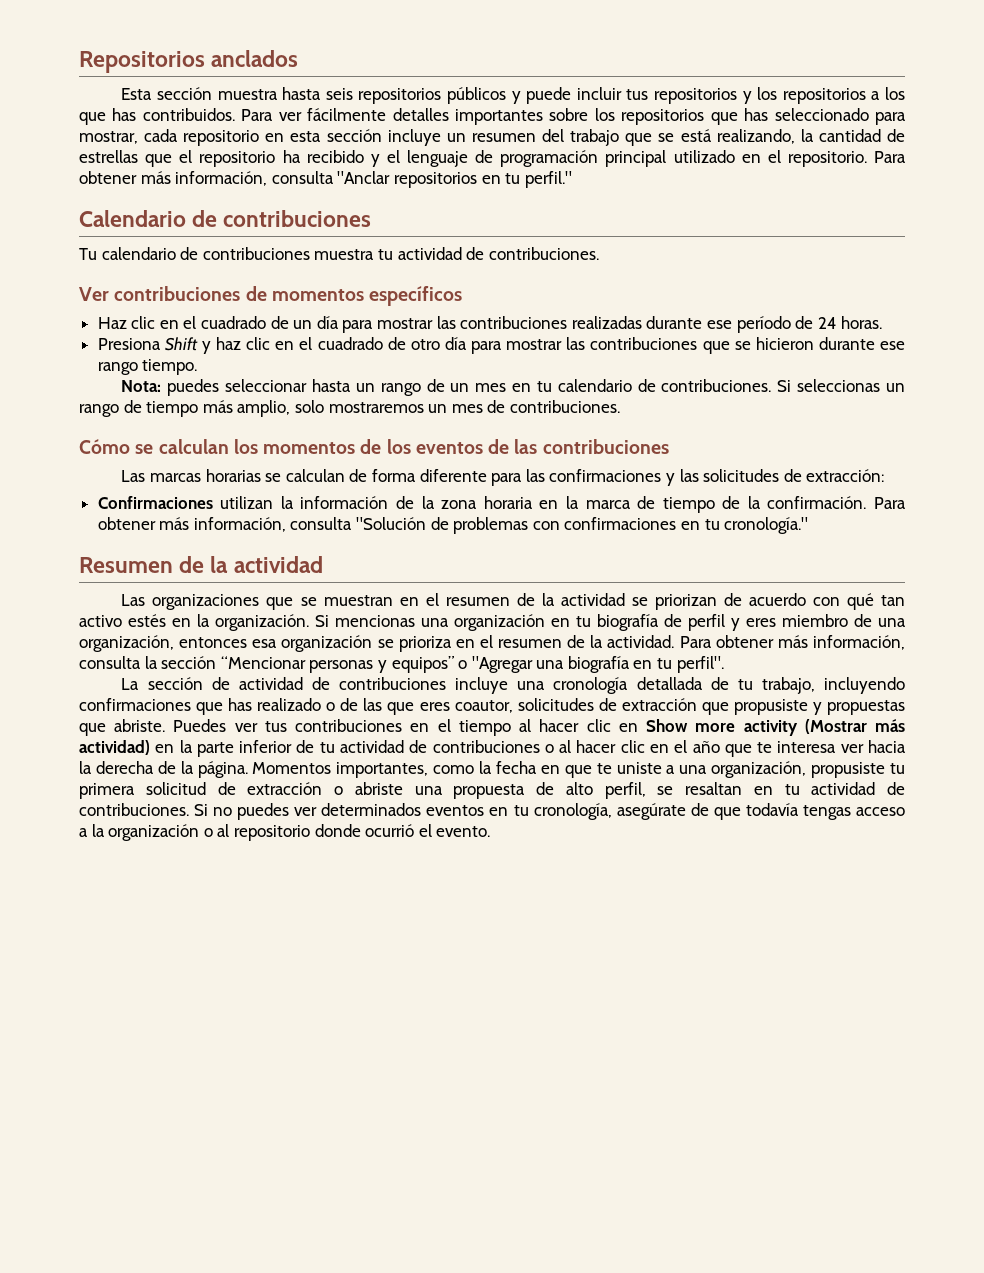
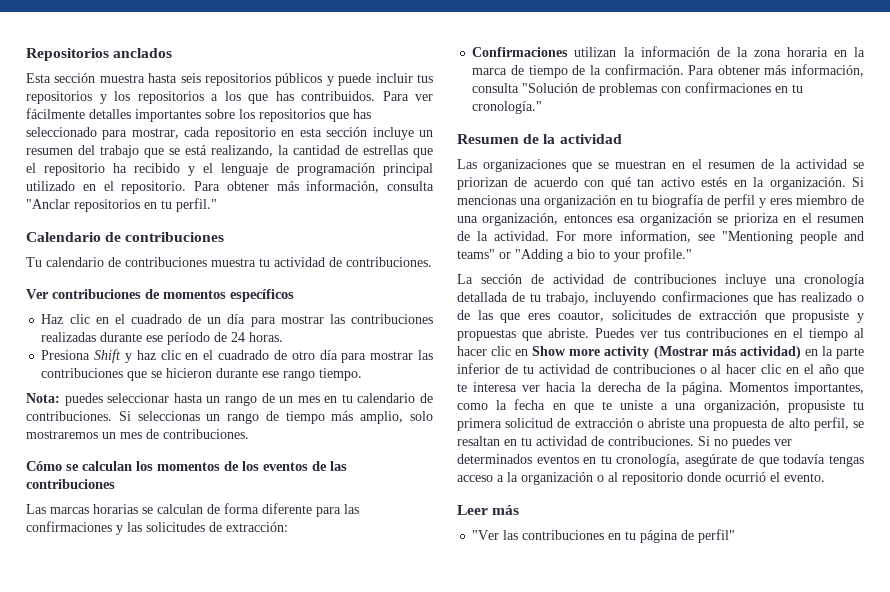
[679,635,905,650] [79,656,724,673] Para obtener más información, consulta la sección “Mencionar personas y equipos” o "Agregar una biografía en tu perfil". -> [556,230,864,244] [457,248,692,262] For more information, see "Mentioning people and teams" or "Adding a bio to your profile."
(491, 831) none -> [457,505,520,515] [472,529,736,543] // Leer más // "Ver las contribuciones en tu página de perfil"

